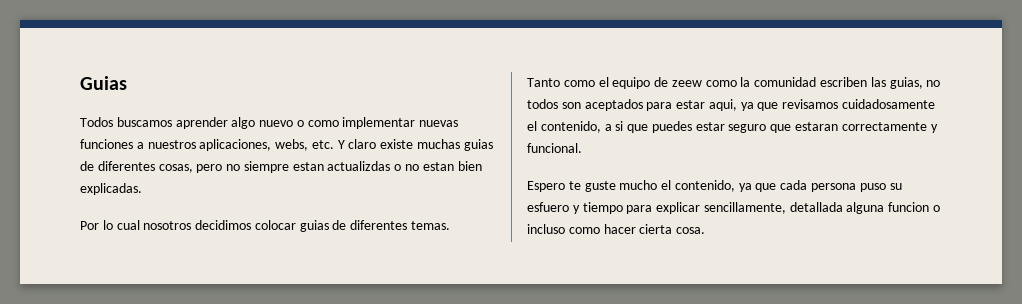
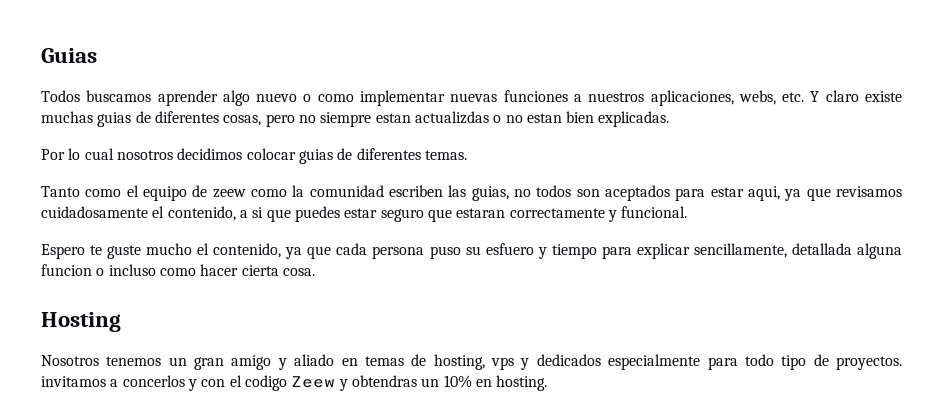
(706, 230) none -> [41,312,121,332] [41,354,902,370] [41,375,548,391] // Hosting // Nosotros tenemos un gran amigo y aliado en temas de hosting, vps y dedicados especialmente para todo tipo de proyectos. invitamos a concerlos y con el codigo Zeew y obtendras un 10% en hosting.

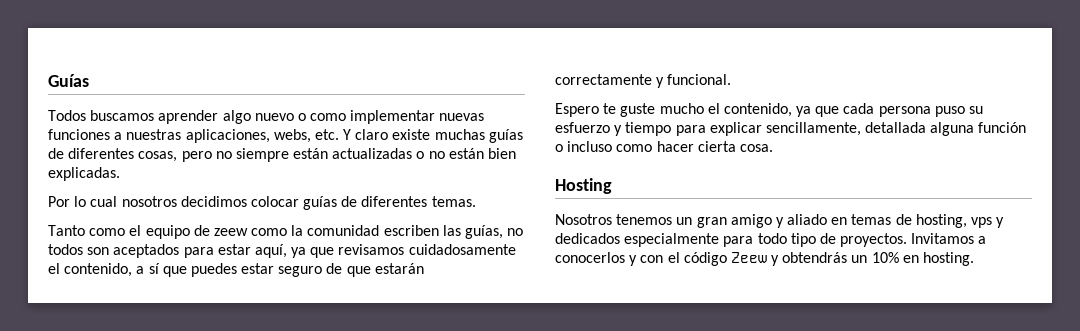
[41,48,97,63] Guias -> [48,74,89,87] Guías
[588,92,645,102] nuestros -> [126,129,182,140] nuestras
[97,112,132,127] guias -> [488,129,523,143] guías
[375,111,489,124] estan actualizdas -> [293,148,413,159] están actualizadas
[526,113,562,123] estan -> [448,148,484,159] están
[298,149,333,164] guias -> [303,196,338,210] guías
[471,186,509,201] guias, -> [465,225,504,239] guías,
[748,186,781,201] aqui, -> [254,244,287,258] aquí,
[252,207,264,218] si -> [148,263,160,274] sí
[427,208,506,222] que estaran -> [326,263,424,277] de que estarán
[485,243,534,255] esfuero -> [555,122,610,133] esfuerzo
[41,264,92,276] funcion -> [978,122,1027,133] función
[41,375,185,387] invitamos a concerlos -> [911,233,987,244] [555,252,625,263] Invitamos a conocerlos
[244,375,287,391] codigo -> [683,252,727,266] código
[351,375,417,387] obtendras -> [782,252,848,263] obtendrás

